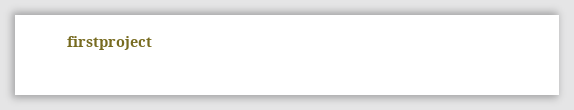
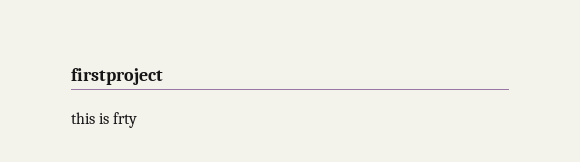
(152, 43) none -> [71,112,138,128] // this is frty

